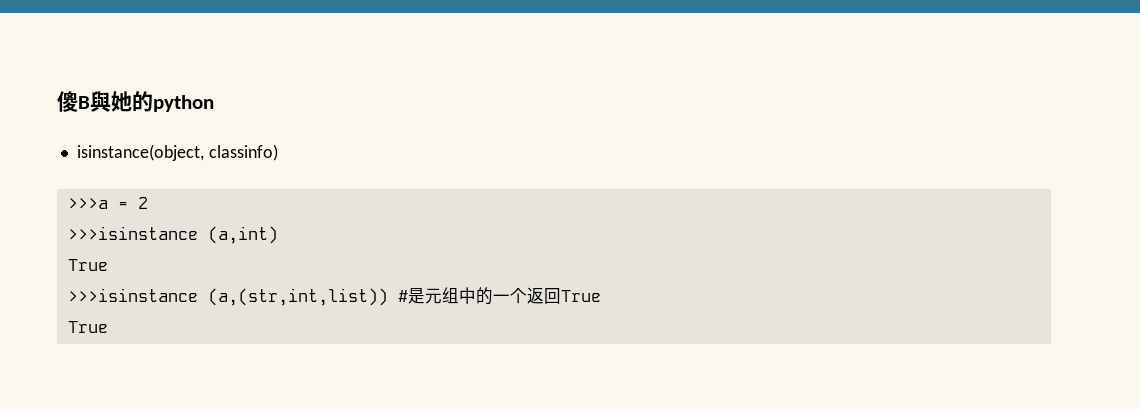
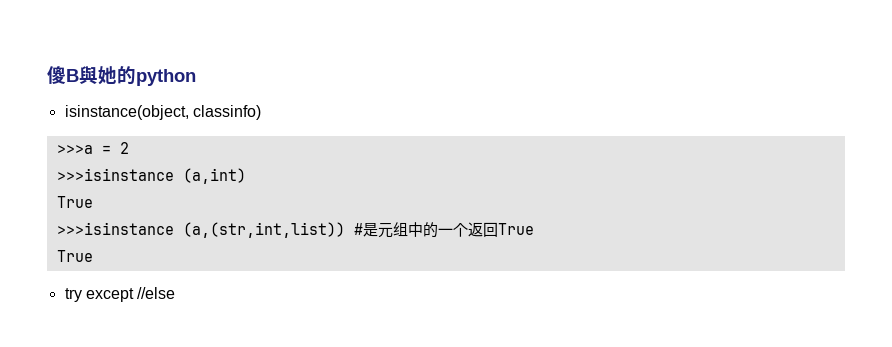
(108, 327) none -> [64,287,176,302] // try except //else

